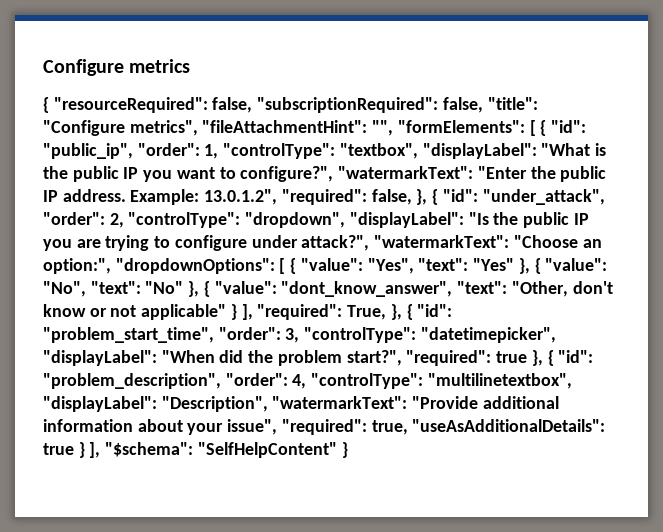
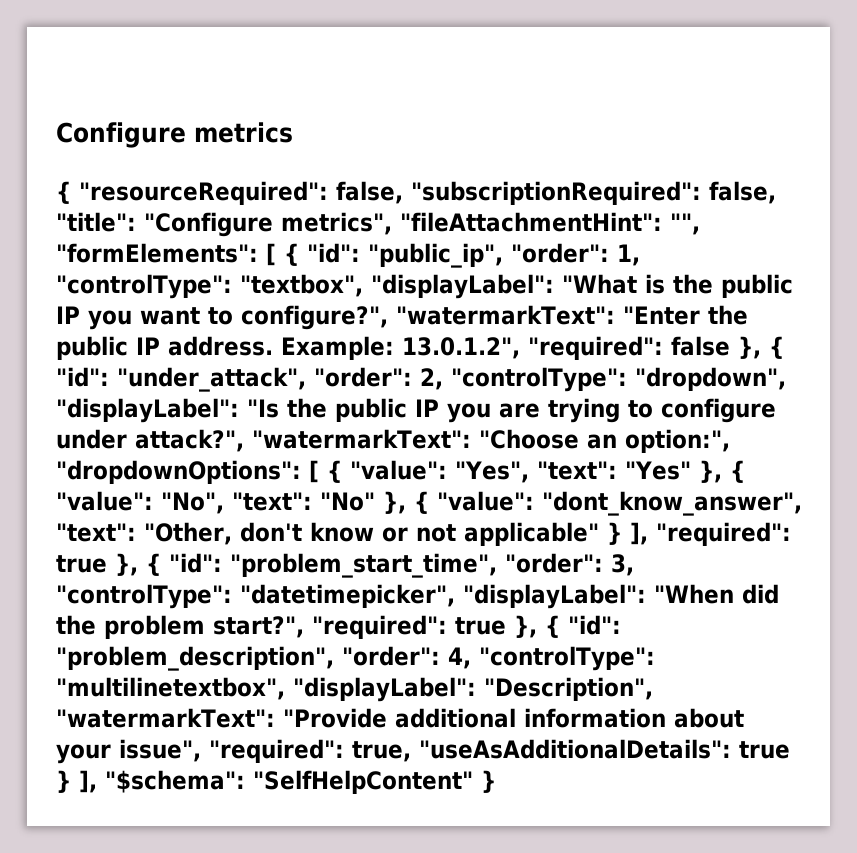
[371,189,412,205] false, -> [671,336,730,356] false
[347,305,387,320] True, -> [56,555,107,573] true

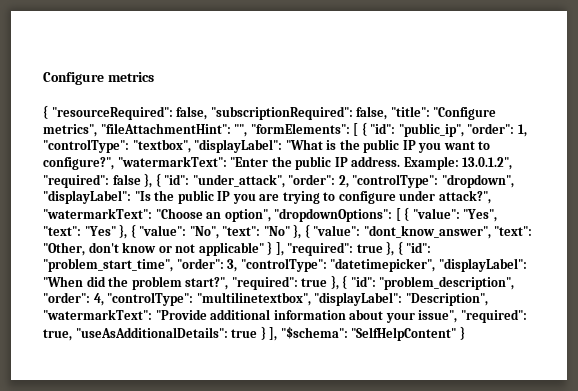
[624,429,730,453] option:", -> [224,209,271,222] option",

